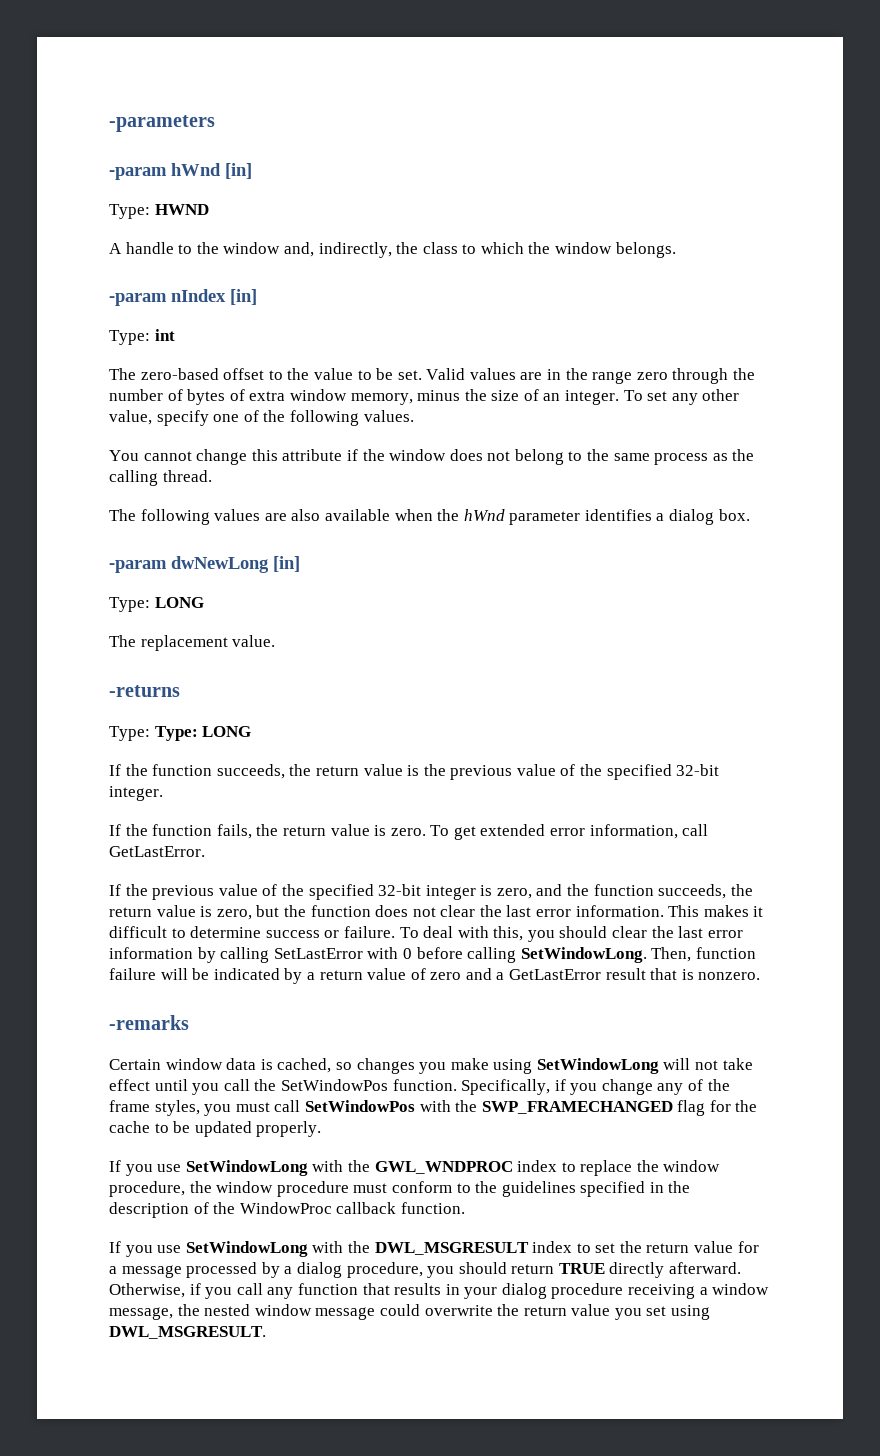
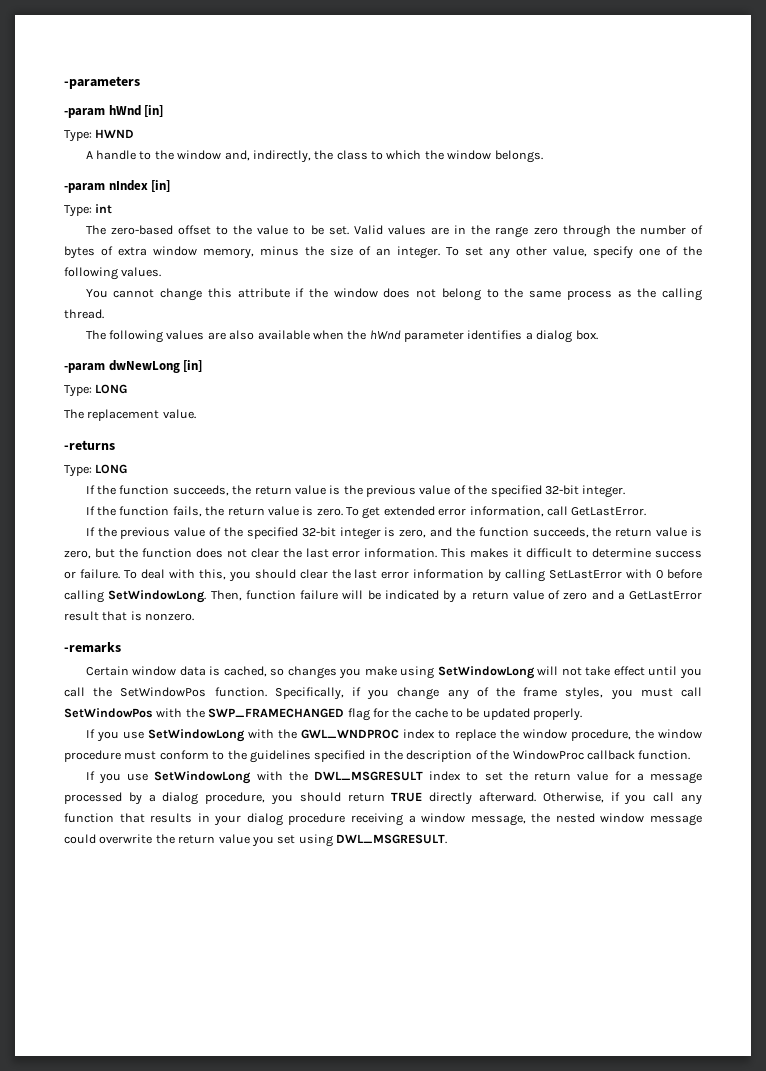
[154,726,198,741] Type: -> (92, 471) none

